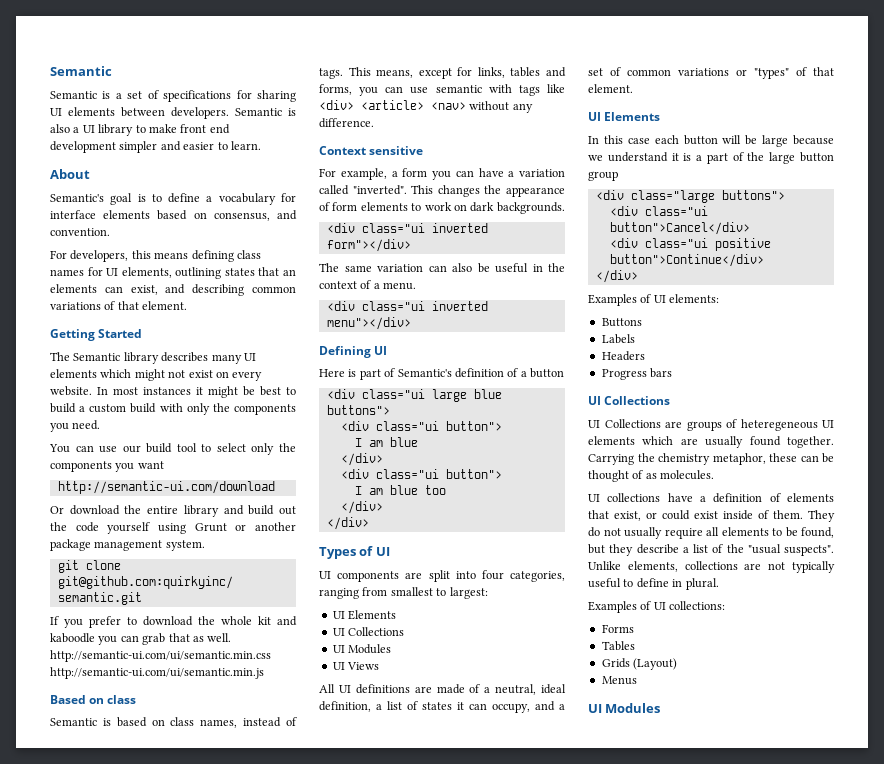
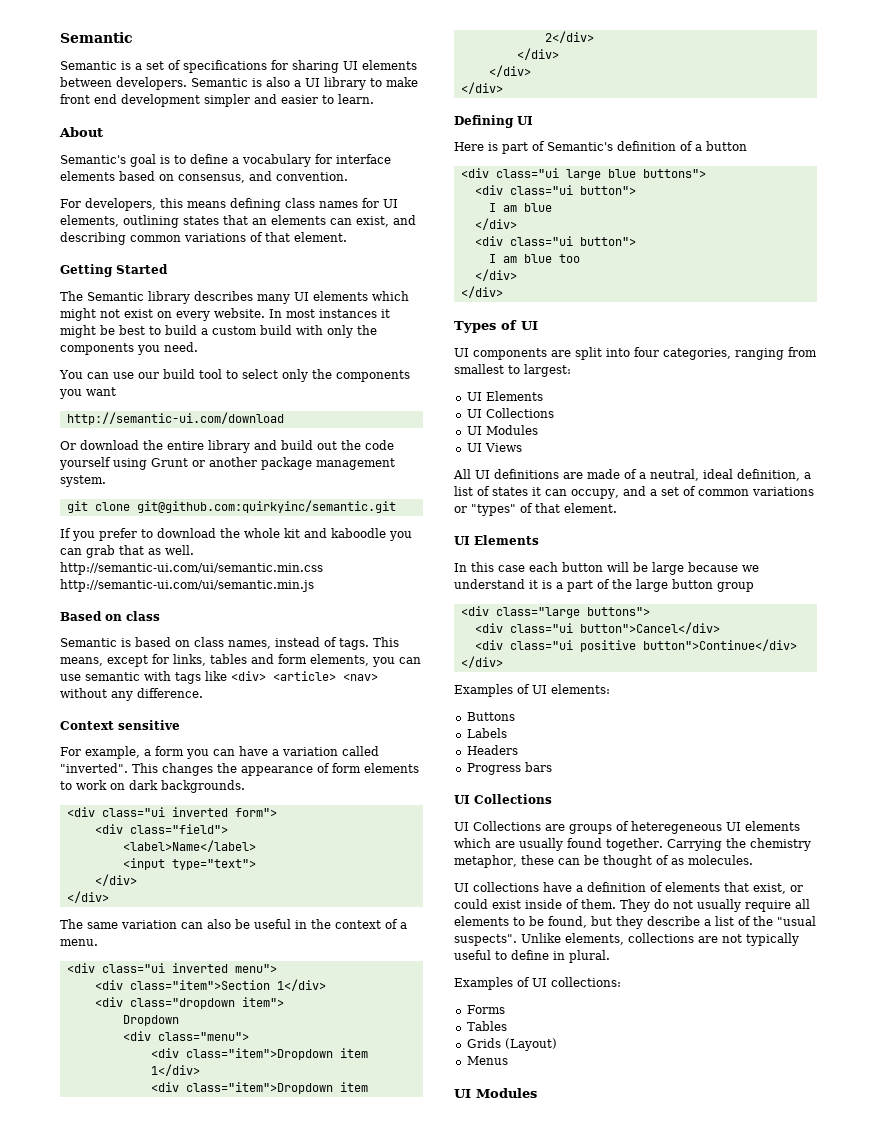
[319,84,352,95] forms, -> [278,654,369,666] form elements,
[326,239,411,252] form"></div> -> [234,808,277,817] [94,824,228,834] [122,840,256,852] [122,858,256,870] [94,874,137,886] [66,891,109,903] form"> // <div class="field"> // <label>Name</label> // <input type="text"> // </div> // </div>
[326,317,411,330] menu"></div> -> [234,964,277,973] [94,979,326,991] [94,997,284,1009] [122,1015,179,1026] [122,1031,249,1041] [150,1048,368,1060] [150,1064,200,1076] [150,1082,368,1094] [544,31,594,43] [516,48,559,60] [488,65,531,77] [460,82,503,94] menu"> // <div class="item">Section 1</div> // <div class="dropdown item"> // Dropdown // <div class="menu"> // <div class="item">Dropdown item 1</div> // <div class="item">Dropdown item 2</div> // </div> // </div> // </div>

